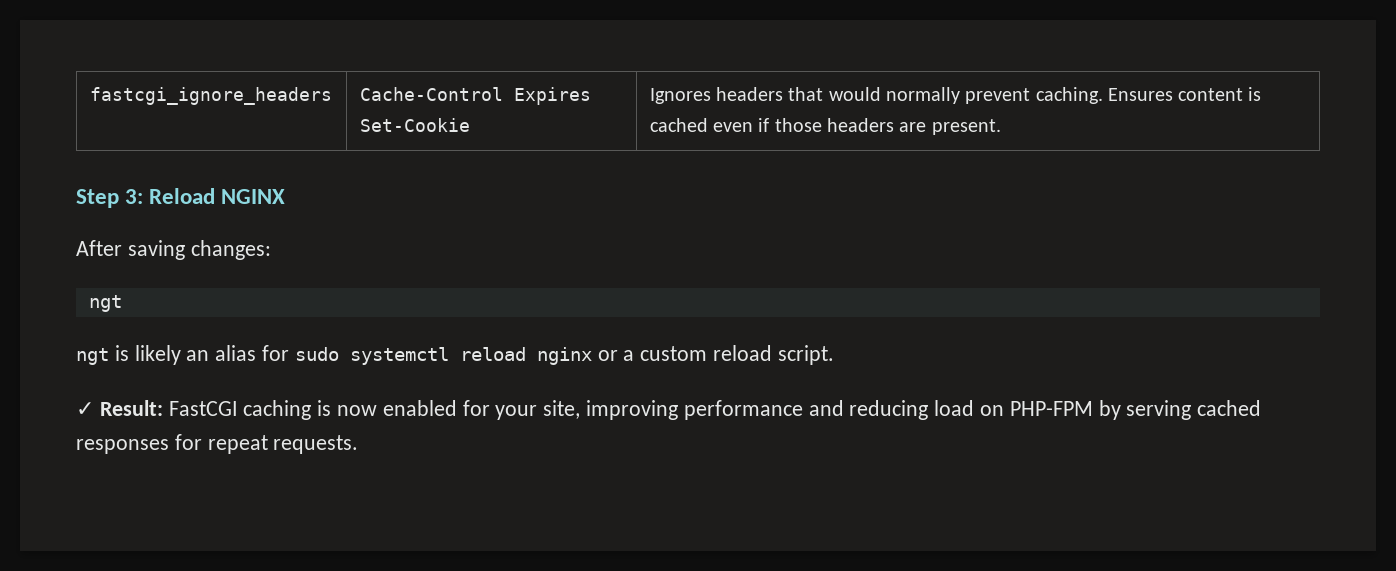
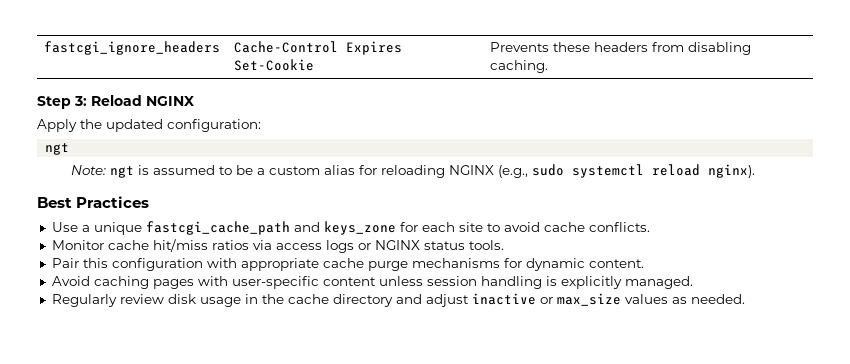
[649,87,1262,104] [649,118,1001,135] Ignores headers that would normally prevent caching. Ensures content is cached even if those headers are present. -> [489,42,751,55] [489,60,548,73] Prevents these headers from disabling caching.
[76,240,271,260] After saving changes: -> [37,119,261,132] Apply the updated configuration:
(122, 303) none -> [70,165,106,175] Note:
[134,345,834,365] [76,400,1262,420] [76,434,359,454] likely an alias for sudo systemctl reload nginx or a custom reload script. // ✓ Result: FastCGI caching is now enabled for your site, improving performance and reducing load on PHP-FPM by serving cached responses for repeat requests. -> [152,164,755,178] [37,196,150,208] [51,221,650,235] [51,239,504,253] [51,258,644,271] [51,276,693,289] [51,293,745,307] assumed to be a custom alias for reloading NGINX (e.g., sudo systemctl reload nginx). // Best Practices // Use a unique fastcgi_cache_path and keys_zone for each site to avoid cache conflicts. // Monitor cache hit/miss ratios via access logs or NGINX status tools. // Pair this configuration with appropriate cache purge mechanisms for dynamic content. // Avoid caching pages with user-specific content unless session handling is explicitly managed. // Regularly review disk usage in the cache directory and adjust inactive or max_size values as needed.

